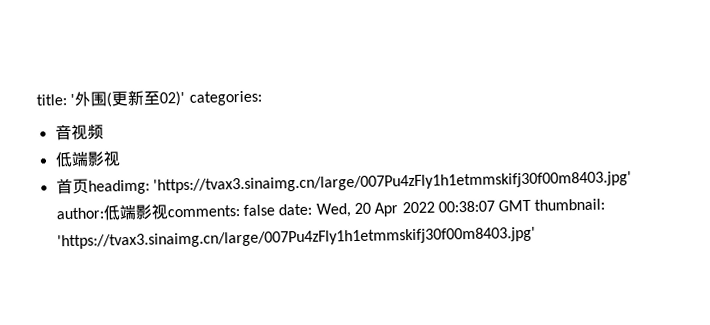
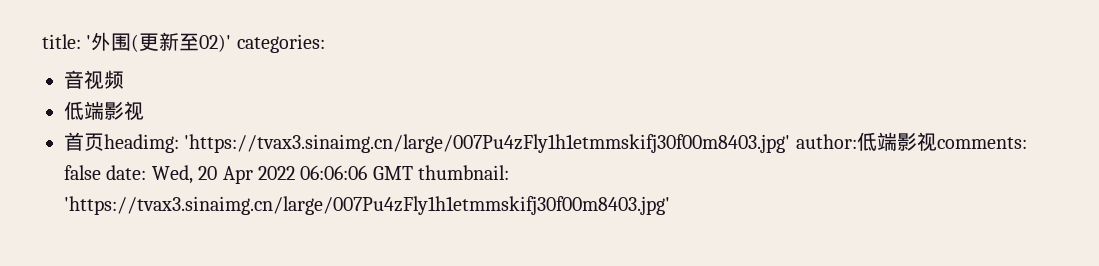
[437,200,495,213] 00:38:07 -> [300,165,368,180] 06:06:06

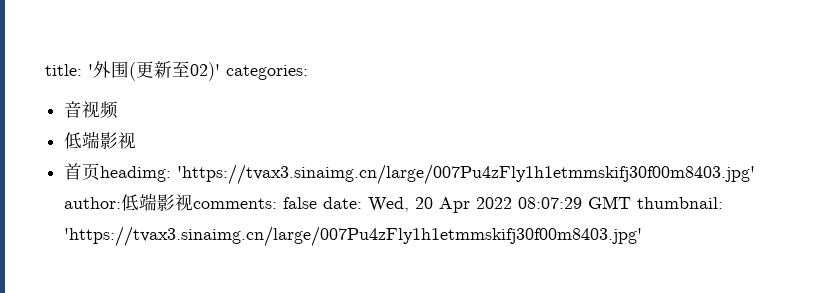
[300,165,368,180] 06:06:06 -> [518,197,583,209] 08:07:29

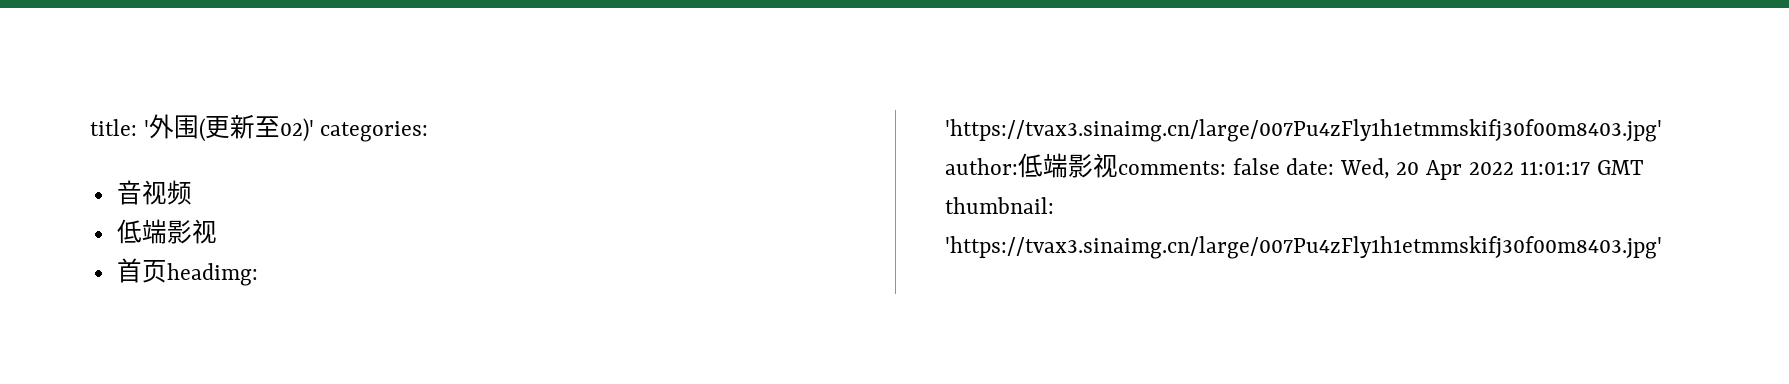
[518,197,583,209] 08:07:29 -> [1520,161,1591,175] 11:01:17

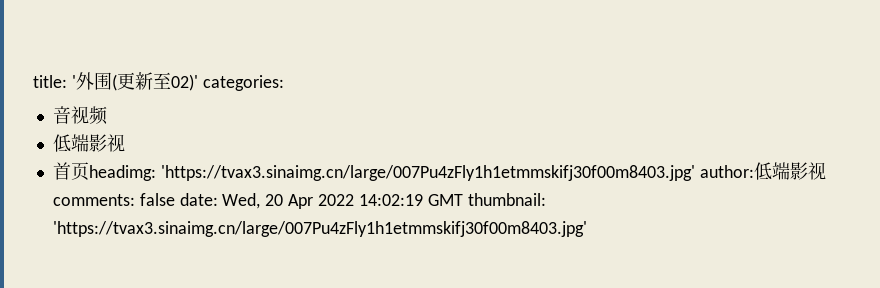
[1520,161,1591,175] 11:01:17 -> [358,194,423,206] 14:02:19

